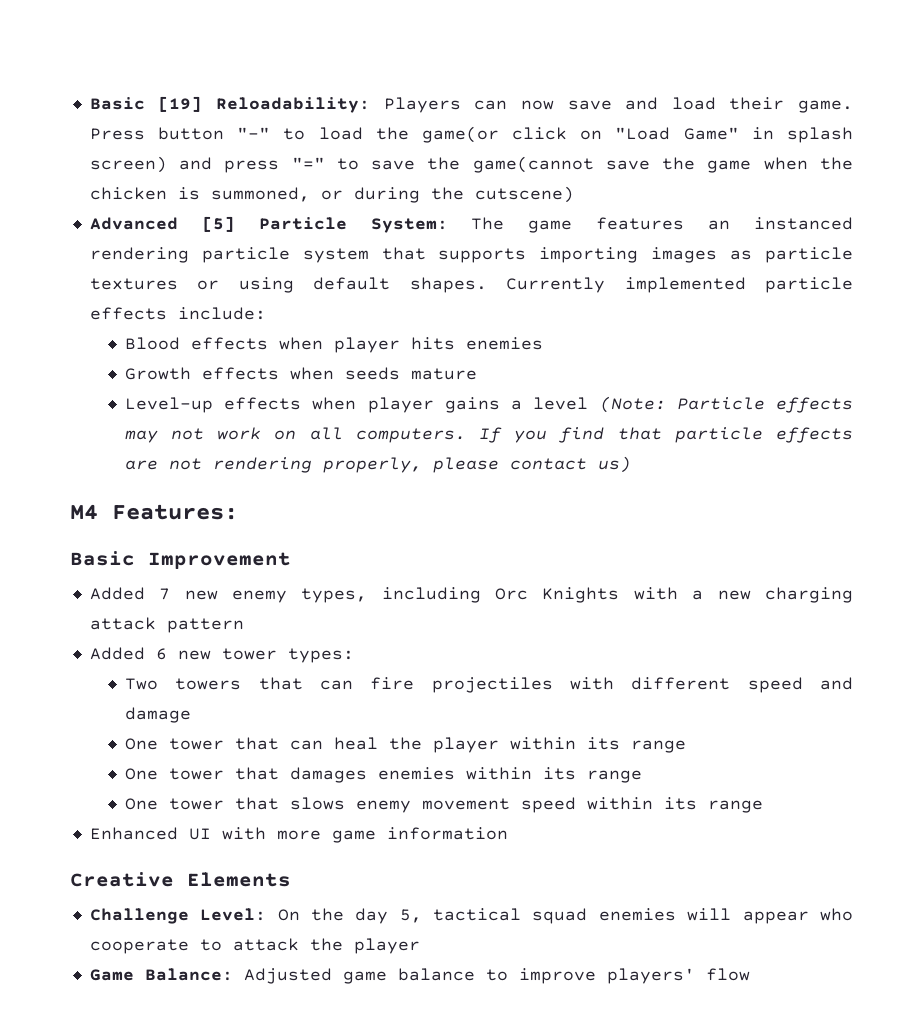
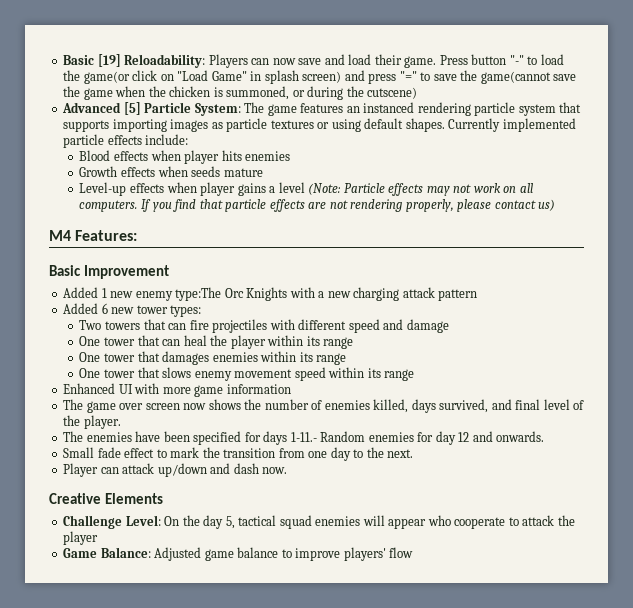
[159,588,171,600] 7 -> [101,288,107,298] 1
[301,587,481,603] types, including -> [175,287,222,301] type:The
(508, 833) none -> [63,399,585,413] [63,415,121,429] [63,431,545,445] [63,447,414,461] [63,463,288,477] // The game over screen now shows the number of enemies killed, days survived, and final level of the player. // The enemies have been specified for days 1-11.- Random enemies for day 12 and onwards. // Small fade effect to mark the transition from one day to the next. // Player can attack up/down and dash now.

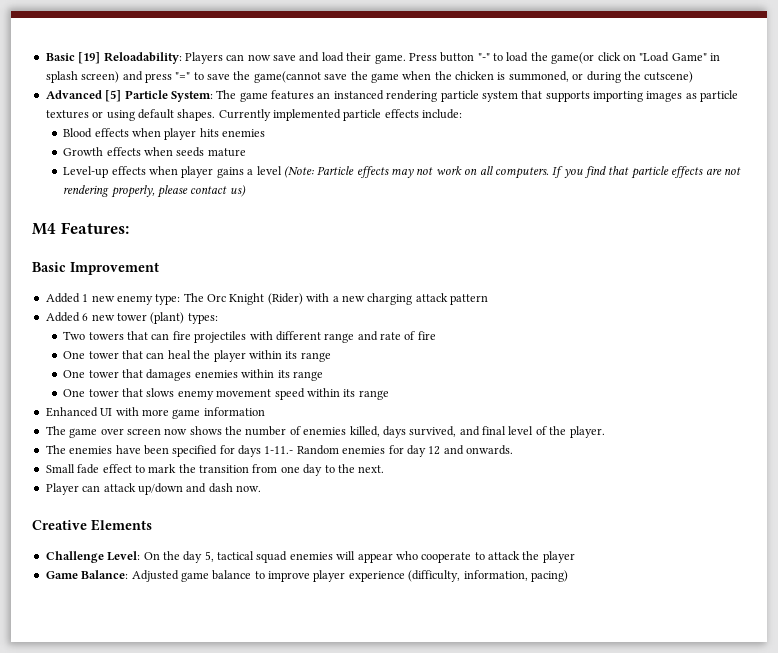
[175,287,288,301] type:The Orc Knights -> [155,293,303,305] type: The Orc Knight (Rider)
(168, 309) none -> [150,312,185,324] (plant)
[348,319,449,333] speed and damage -> [324,331,436,343] range and rate of fire
[343,547,414,561] players' flow -> [313,570,568,582] player experience (difficulty, information, pacing)

